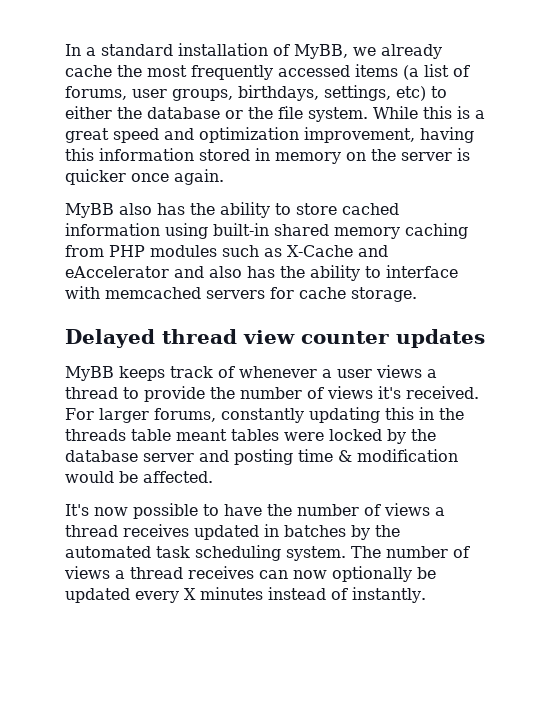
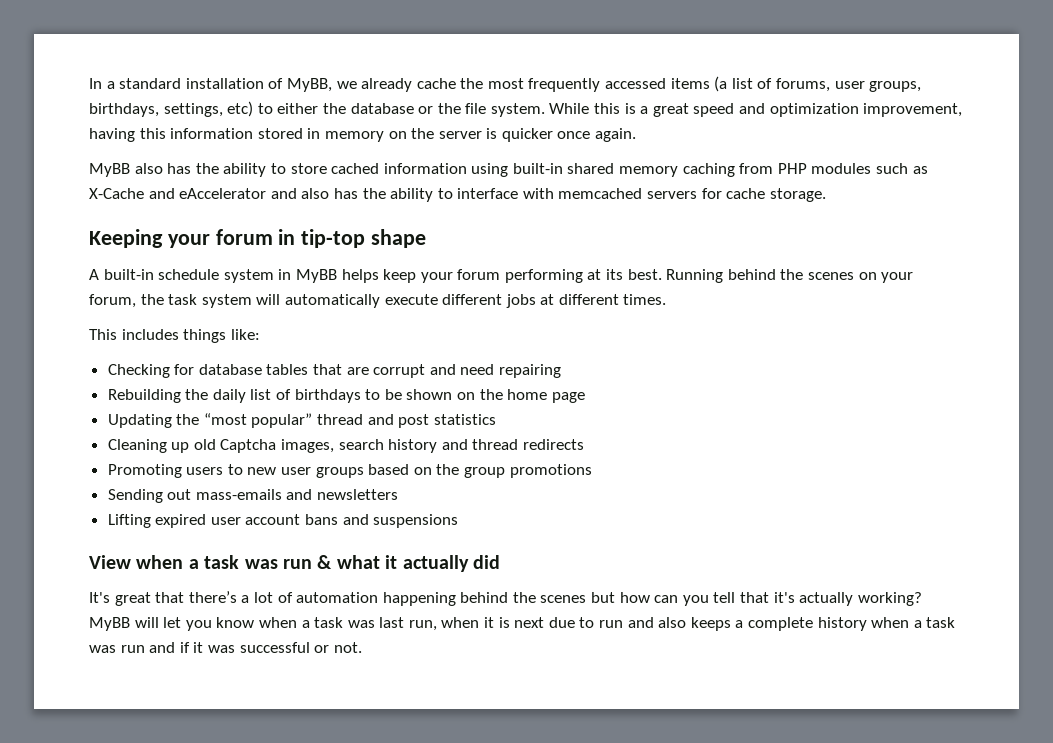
[65,329,485,348] [65,365,437,381] [65,386,479,402] [65,407,464,423] [65,429,436,444] [65,449,458,465] [65,471,213,483] [65,503,445,519] [65,524,400,540] [65,545,470,561] [64,566,436,582] [65,587,426,603] Delayed thread view counter updates // MyBB keeps track of whenever a user views a thread to provide the number of views it's received. For larger forums, constantly updating this in the threads table meant tables were locked by the database server and posting time & modification would be affected. // It's now possible to have the number of views a thread receives updated in batches by the automated task scheduling system. The number of views a thread receives can now optionally be updated every X minutes instead of instantly. -> [89,229,427,248] [89,269,914,283] [89,294,667,308] [89,329,260,343] [107,364,562,378] [107,389,585,403] [107,413,496,428] [107,439,585,453] [107,464,592,478] [107,489,399,503] [107,514,459,528] [89,555,500,572] [89,591,922,606] [89,617,956,631] [89,642,362,653] Keeping your forum in tip-top shape // A built-in schedule system in MyBB helps keep your forum performing at its best. Running behind the scenes on your forum, the task system will automatically execute different jobs at different times. // This includes things like: // Checking for database tables that are corrupt and need repairing // Rebuilding the daily list of birthdays to be shown on the home page // Updating the “most popular” thread and post statistics // Cleaning up old Captcha images, search history and thread redirects // Promoting users to new user groups based on the group promotions // Sending out mass-emails and newsletters // Lifting expired user account bans and suspensions // View when a task was run & what it actually did // It's great that there’s a lot of automation happening behind the scenes but how can you tell that it's actually working? MyBB will let you know when a task was last run, when it is next due to run and also keeps a complete history when a task was run and if it was successful or not.

